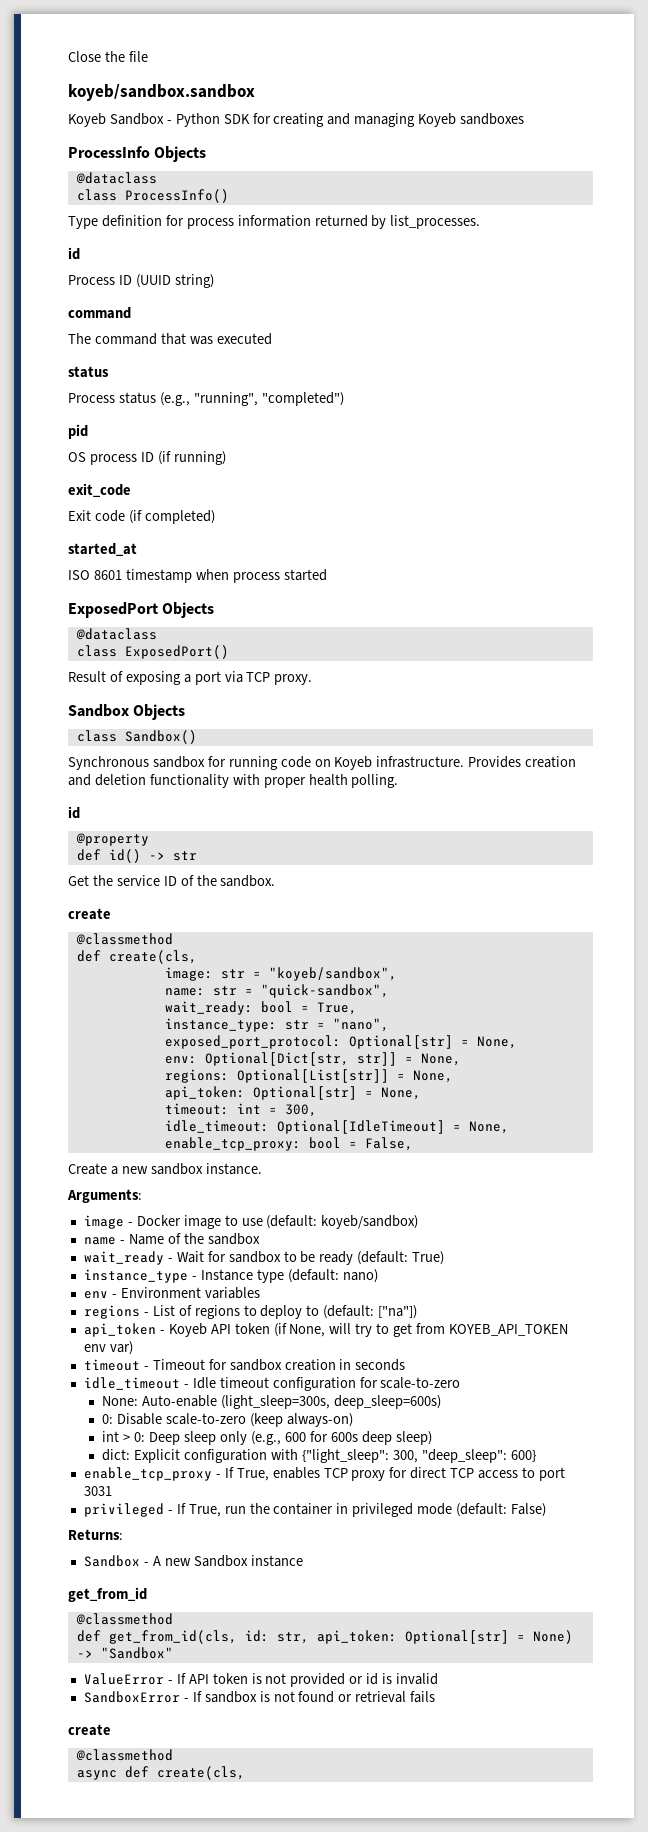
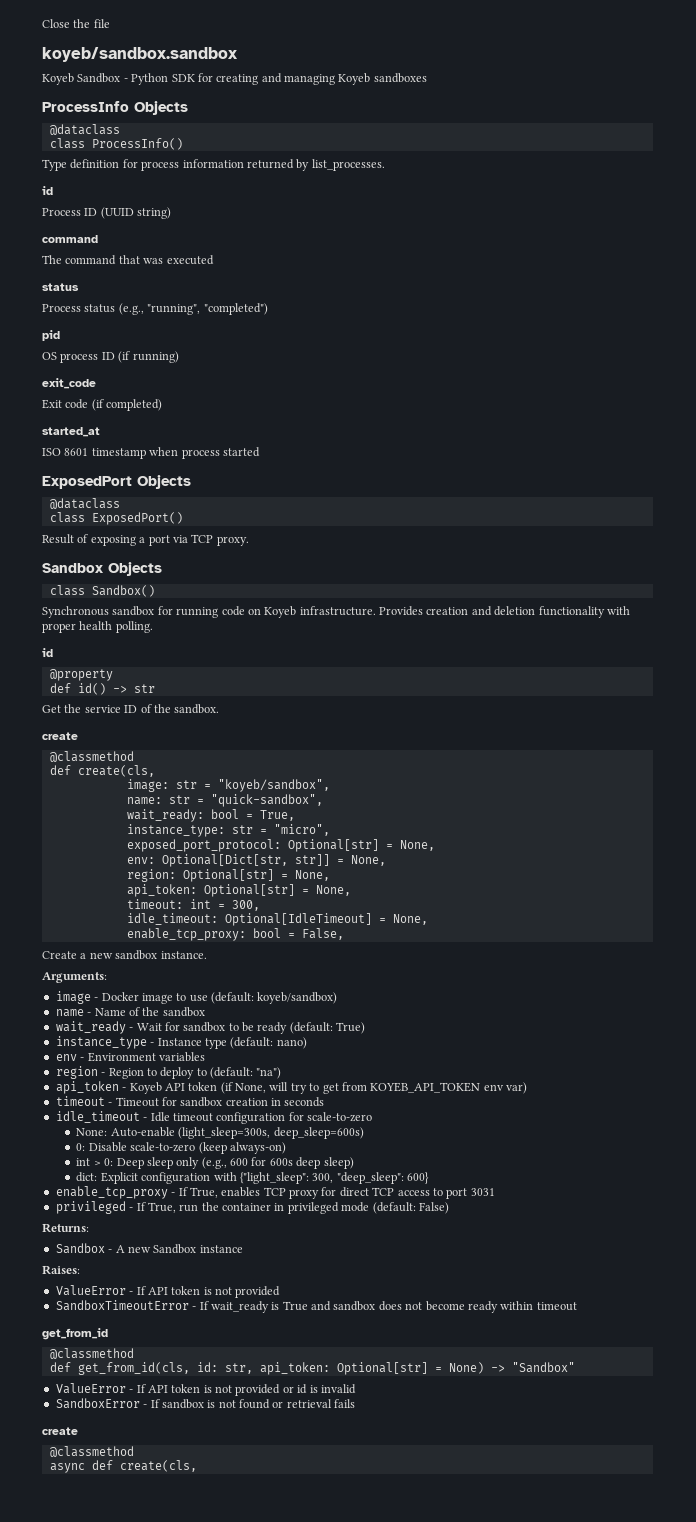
[332,1018,389,1032] "nano", -> [273,824,330,836] "micro",
[164,1069,389,1083] regions: Optional[List[str]] -> [126,869,274,882] region: Optional[str]
[83,1305,240,1319] regions - List of regions -> [55,1066,144,1079] region - Region
[378,1305,418,1319] ["na"]) -> [256,1067,282,1079] "na")
(303, 1561) none -> [42,1265,80,1275] [55,1285,281,1298] [55,1300,577,1313] // Raises: // ValueError - If API token is not provided // SandboxTimeoutError - If wait_ready is True and sandbox does not become ready within timeout

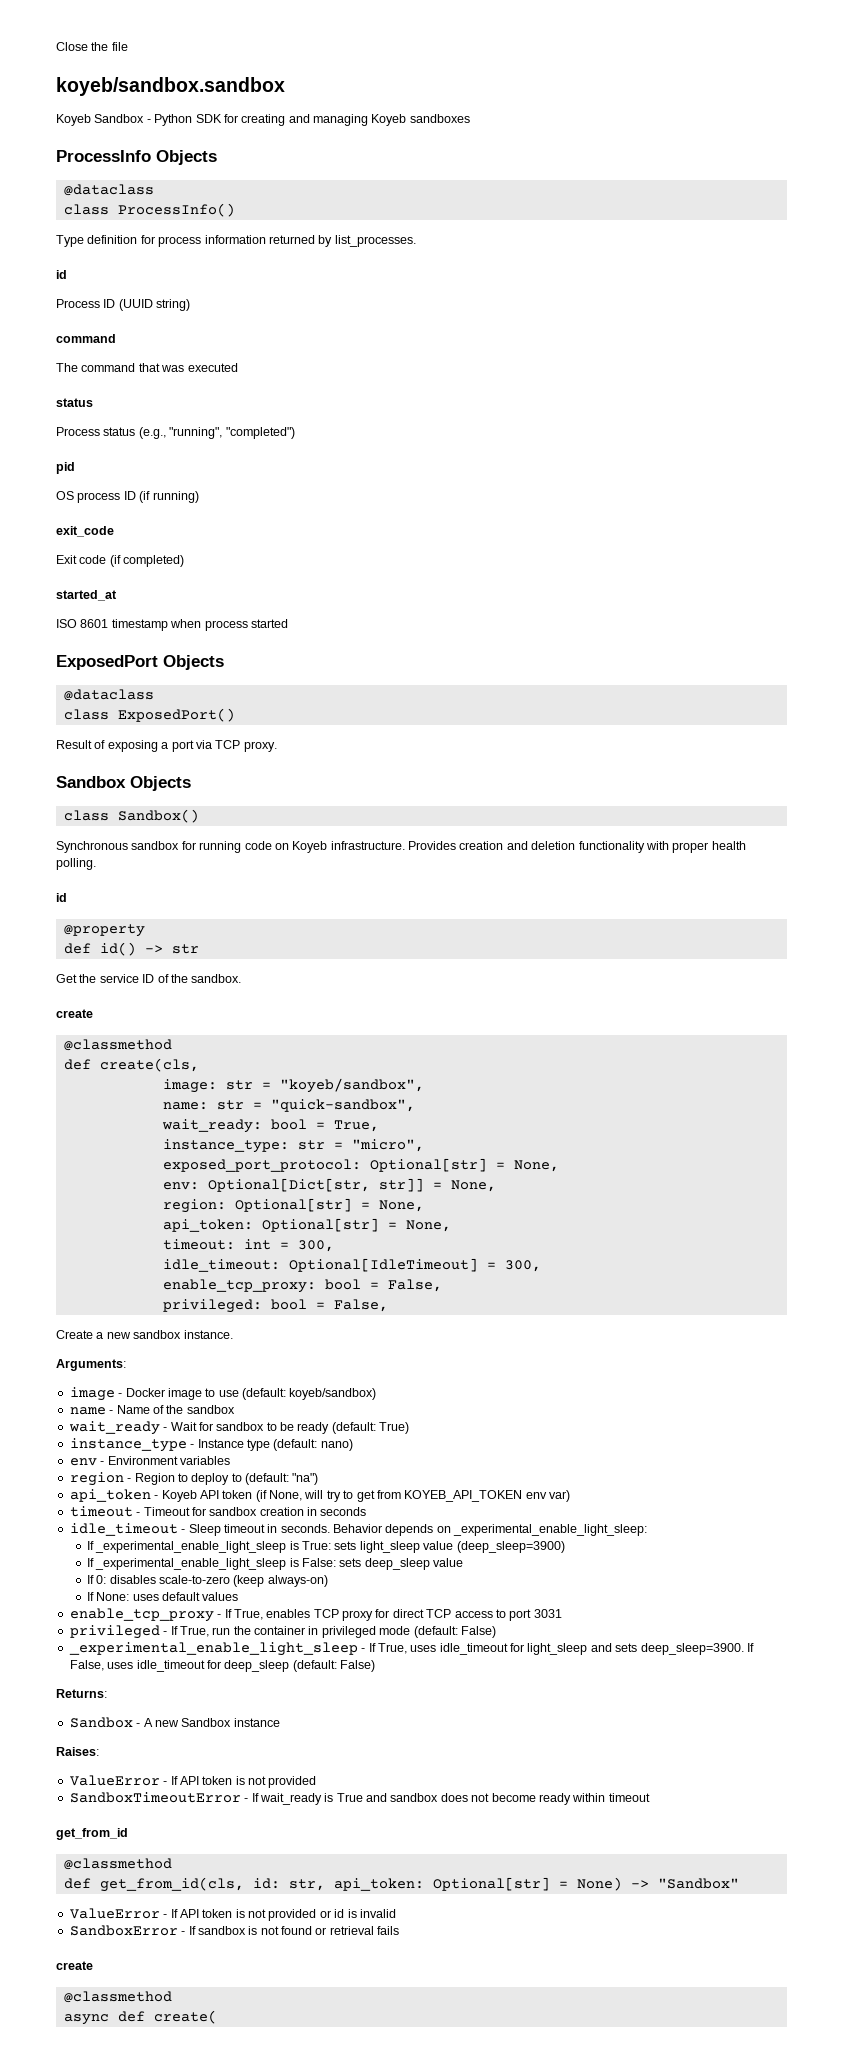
[392,914,428,925] None, -> [504,1260,541,1272] 300,
(344, 934) none -> [162,1299,388,1313] // privileged: bool = False,
[150,1112,372,1124] [76,1127,364,1139] [76,1142,286,1154] [76,1157,354,1169] [76,1172,430,1184] Idle timeout configuration for scale-to-zero // None: Auto-enable (light_sleep=300s, deep_sleep=600s) // 0: Disable scale-to-zero (keep always-on) // int > 0: Deep sleep only (e.g., 600 for 600s deep sleep) // dict: Explicit configuration with {"light_sleep": 300, "deep_sleep": 600} -> [188,1524,648,1536] [86,1541,565,1553] [86,1558,464,1570] [86,1575,328,1587] [86,1592,239,1601] Sleep timeout in seconds. Behavior depends on _experimental_enable_light_sleep: // If _experimental_enable_light_sleep is True: sets light_sleep value (deep_sleep=3900) // If _experimental_enable_light_sleep is False: sets deep_sleep value // If 0: disables scale-to-zero (keep always-on) // If None: uses default values
(449, 1208) none -> [68,1642,754,1656] [69,1660,375,1672] // _experimental_enable_light_sleep - If True, uses idle_timeout for light_sleep and sets deep_sleep=3900. If False, uses idle_timeout for deep_sleep (default: False)
[119,1460,197,1472] create(cls, -> [153,2010,217,2024] create(

